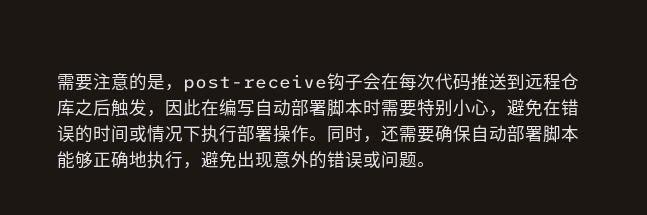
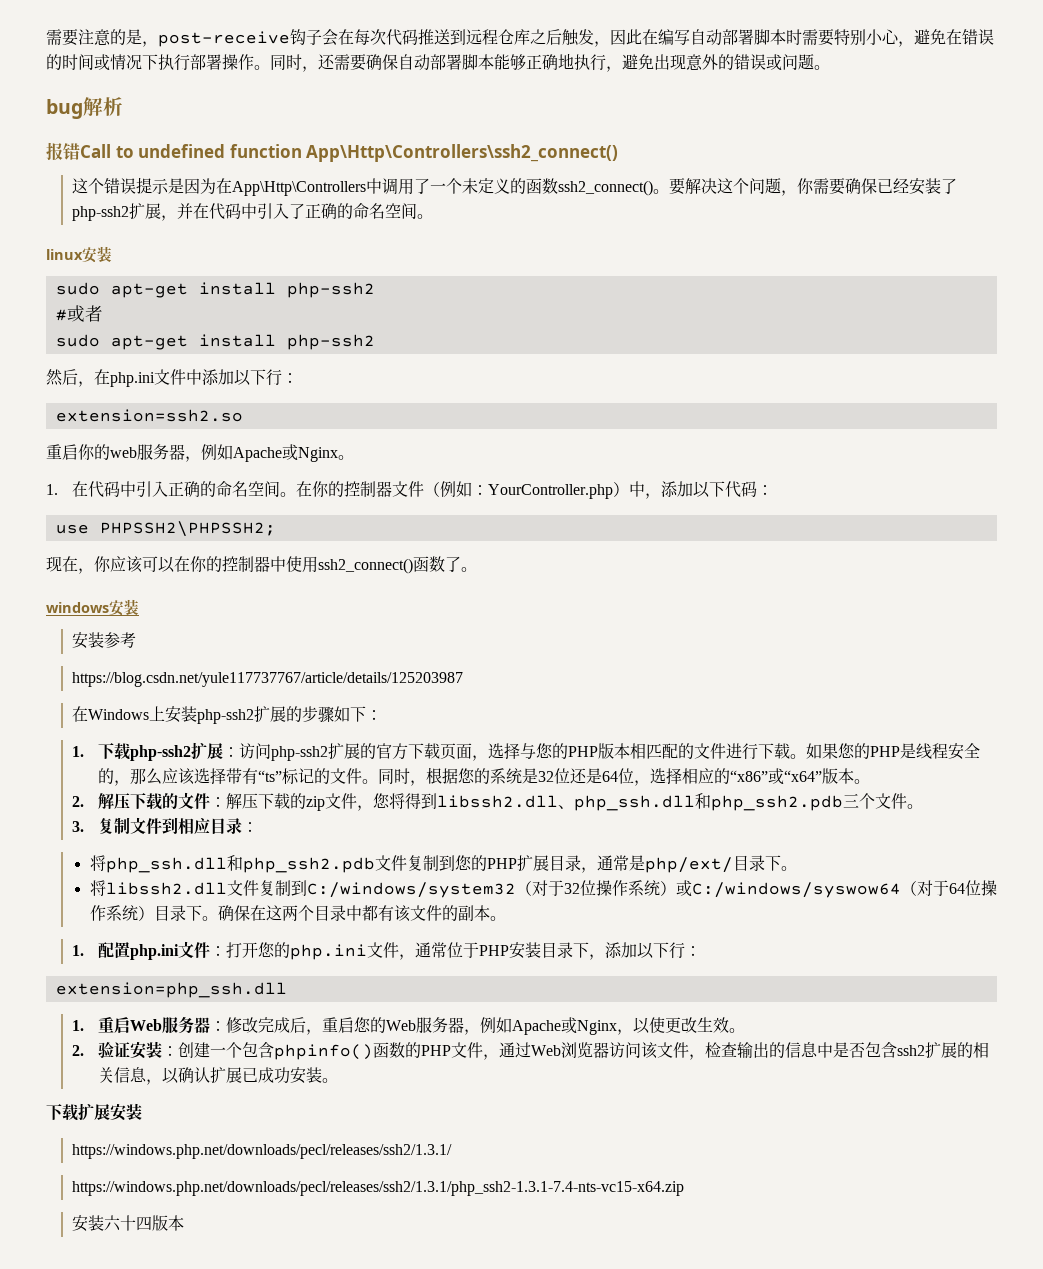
(435, 164) none -> [46,97,123,119] [46,142,619,162] [72,177,958,196] [72,203,434,221] [46,246,112,263] [55,282,375,298] [55,305,103,322] [55,334,375,350] [46,369,298,387] [55,409,243,422] [46,444,354,462] [46,481,774,499] [55,521,276,537] [46,556,477,574] [46,599,139,616] [72,632,137,649] [72,672,464,687] [72,706,383,724] [72,742,981,761] [98,767,871,786] [72,792,924,811] [72,817,259,835] [89,855,797,873] [89,880,997,898] [89,905,506,922] [72,941,702,960] [55,982,287,998] [72,1016,746,1035] [72,1041,990,1060] [98,1067,339,1085] [46,1103,142,1121] [72,1144,453,1159] [72,1181,685,1196] [72,1215,185,1232] // bug解析 // 报错Call to undefined function App\Http\Controllers\ssh2_connect() // 这个错误提示是因为在App\Http\Controllers中调用了一个未定义的函数ssh2_connect()。要解决这个问题，你需要确保已经安装了php-ssh2扩展，并在代码中引入了正确的命名空间。 // linux安装 // sudo apt-get install php-ssh2 // #或者 // sudo apt-get install php-ssh2 // 然后，在php.ini文件中添加以下行： // extension=ssh2.so // 重启你的web服务器，例如Apache或Nginx。 // 1.在代码中引入正确的命名空间。在你的控制器文件（例如：YourController.php）中，添加以下代码： // use PHPSSH2\PHPSSH2; // 现在，你应该可以在你的控制器中使用ssh2_connect()函数了。 // windows安装 // 安装参考 // https://blog.csdn.net/yule117737767/article/details/125203987 // 在Windows上安装php-ssh2扩展的步骤如下： // 1.下载php-ssh2扩展：访问php-ssh2扩展的官方下载页面，选择与您的PHP版本相匹配的文件进行下载。如果您的PHP是线程安全的，那么应该选择带有“ts”标记的文件。同时，根据您的系统是32位还是64位，选择相应的“x86”或“x64”版本。 // 2.解压下载的文件：解压下载的zip文件，您将得到libssh2.dll、php_ssh.dll和php_ssh2.pdb三个文件。 // 3.复制文件到相应目录： // 将php_ssh.dll和php_ssh2.pdb文件复制到您的PHP扩展目录，通常是php/ext/目录下。 // 将libssh2.dll文件复制到C:/windows/system32（对于32位操作系统）或C:/windows/syswow64（对于64位操作系统）目录下。确保在这两个目录中都有该文件的副本。 // 1.配置php.ini文件：打开您的php.ini文件，通常位于PHP安装目录下，添加以下行： // extension=php_ssh.dll // 1.重启Web服务器：修改完成后，重启您的Web服务器，例如Apache或Nginx，以使更改生效。 // 2.验证安装：创建一个包含phpinfo()函数的PHP文件，通过Web浏览器访问该文件，检查输出的信息中是否包含ssh2扩展的相关信息，以确认扩展已成功安装。 // 下载扩展安装 // https://windows.php.net/downloads/pecl/releases/ssh2/1.3.1/ // https://windows.php.net/downloads/pecl/releases/ssh2/1.3.1/php_ssh2-1.3.1-7.4-nts-vc15-x64.zip // 安装六十四版本

